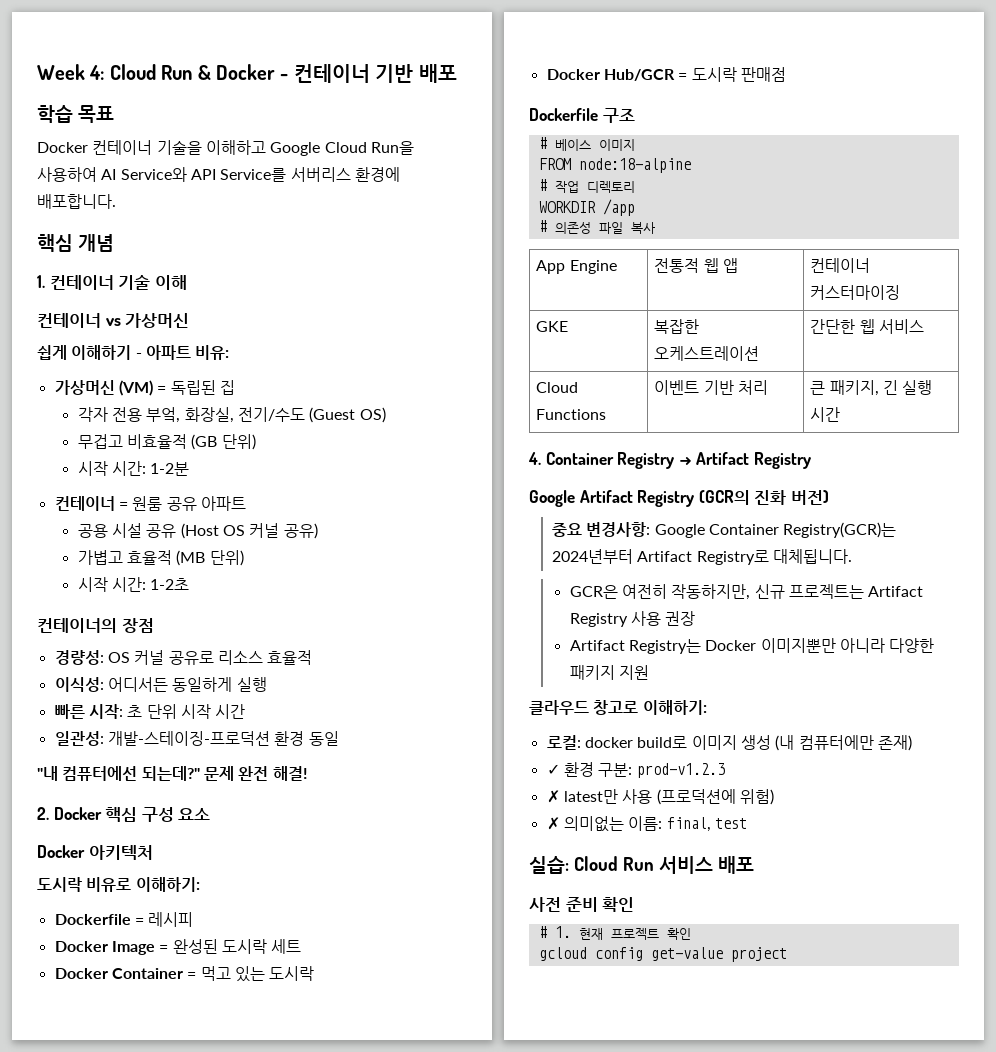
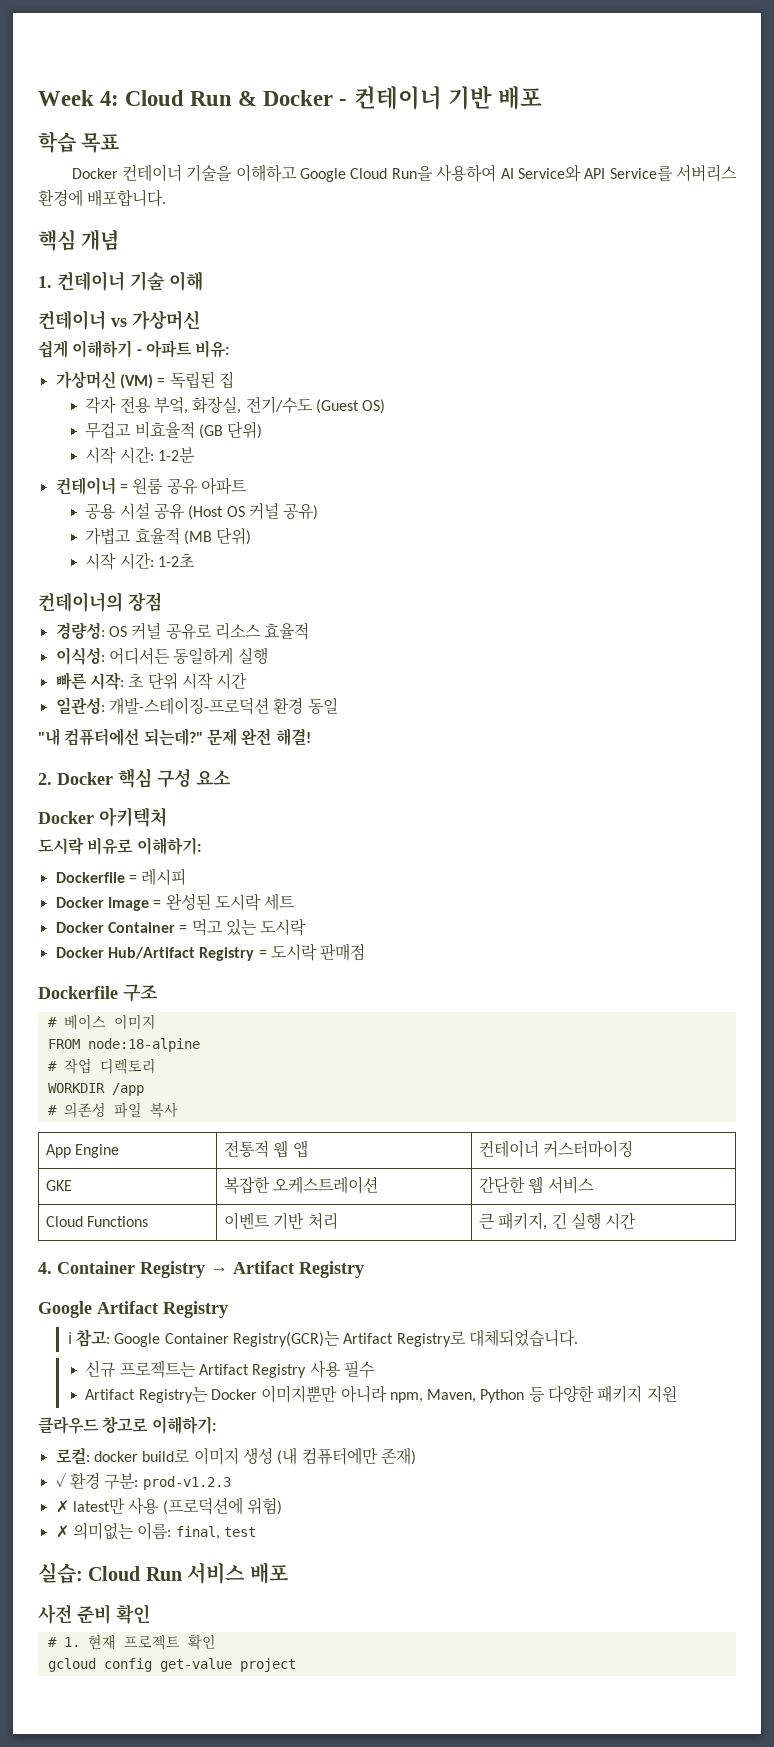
[603,69,675,81] Hub/GCR -> [107,947,255,961] Hub/Artifact Registry
[698,490,829,505] [552,522,651,537] (GCR의 진화 버전) // 중요 변경사항: -> [67,1329,110,1347] // ℹ 참고:
[552,549,634,564] 2024년부터 -> (340, 1339) none
[773,549,853,564] [569,584,751,600] 대체됩니다. // GCR은 여전히 작동하지만, -> [468,1329,578,1347] 대체되었습니다. //
[665,611,696,626] 권장 -> [343,1361,375,1378] 필수
(885, 645) none -> [389,1387,545,1403] npm, Maven, Python 등

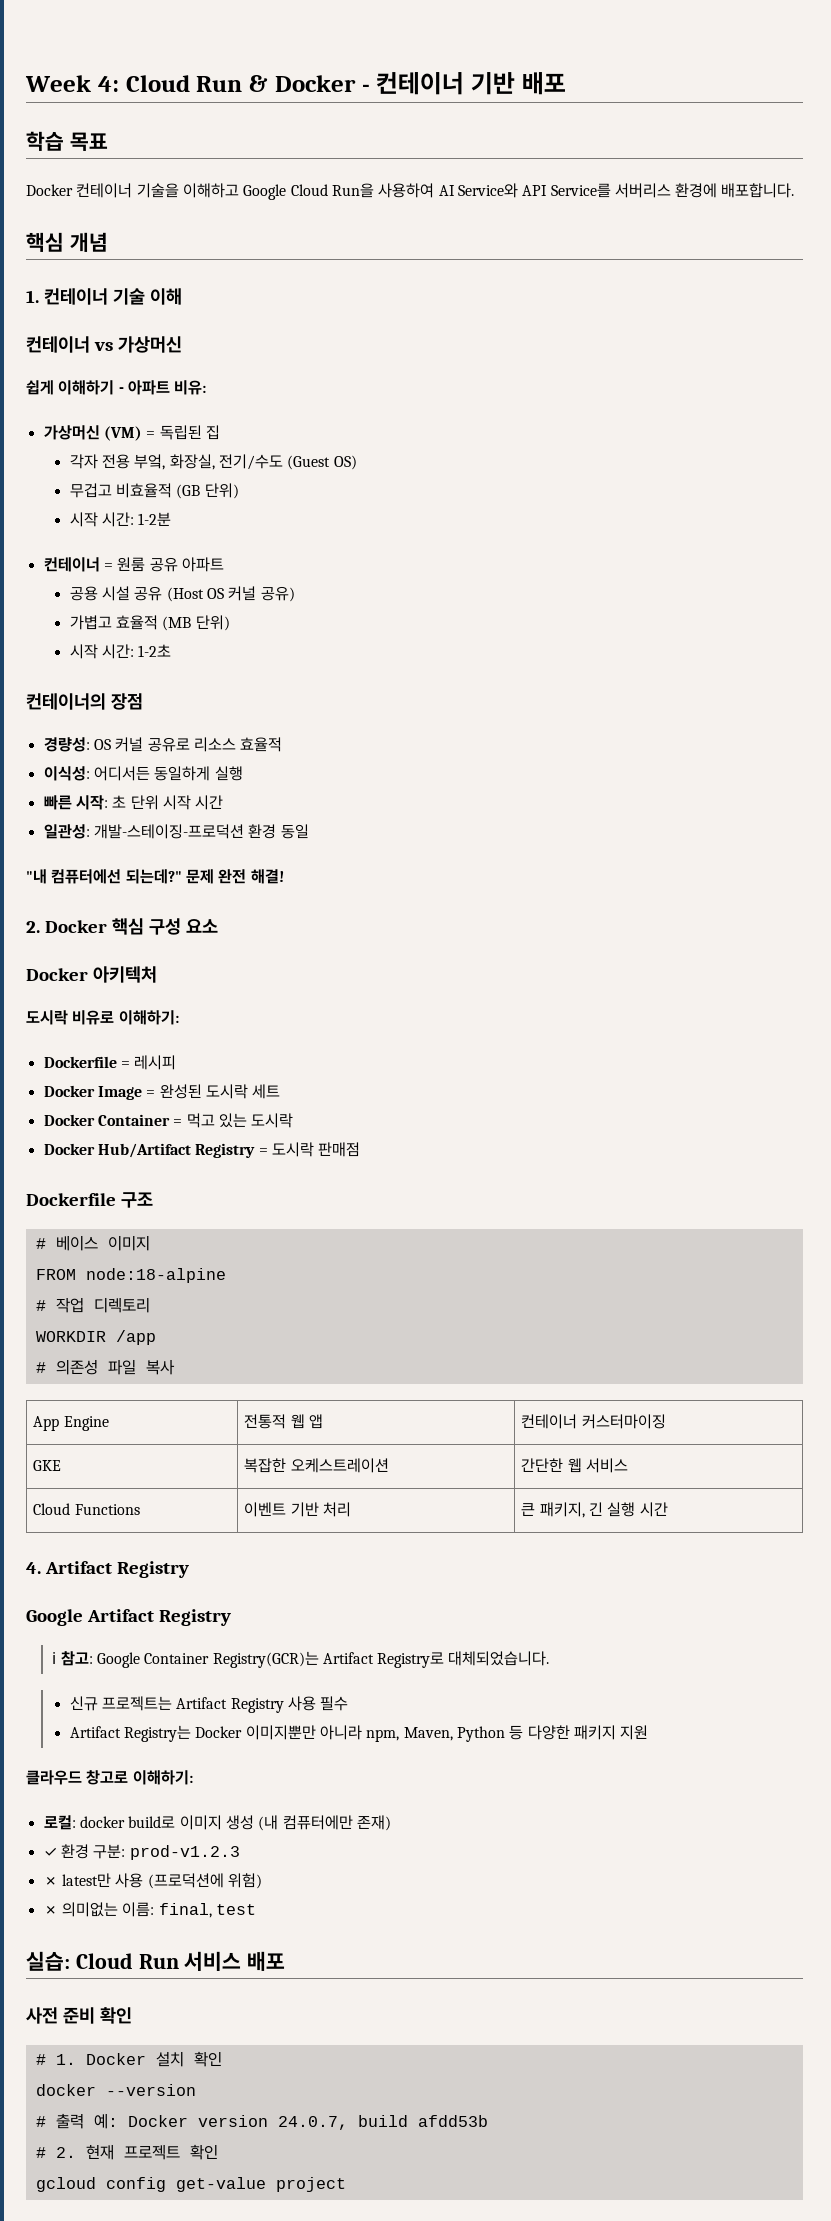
[57,1261,228,1278] Container Registry → -> (41, 1568) none
(80, 1642) none -> [85,2051,222,2067] [35,2084,196,2096] [35,2113,488,2130] [35,2147,76,2158] Docker 설치 확인 // docker --version // # 출력 예: Docker version 24.0.7, build afdd53b // # 2.

